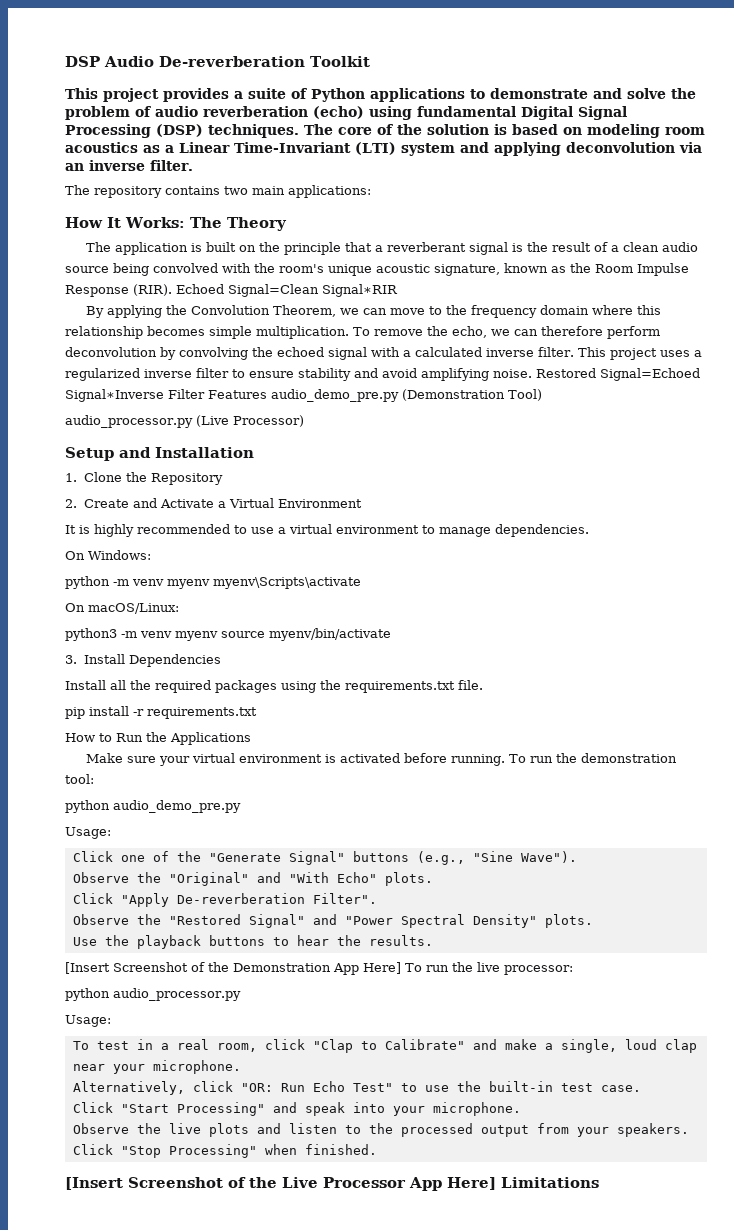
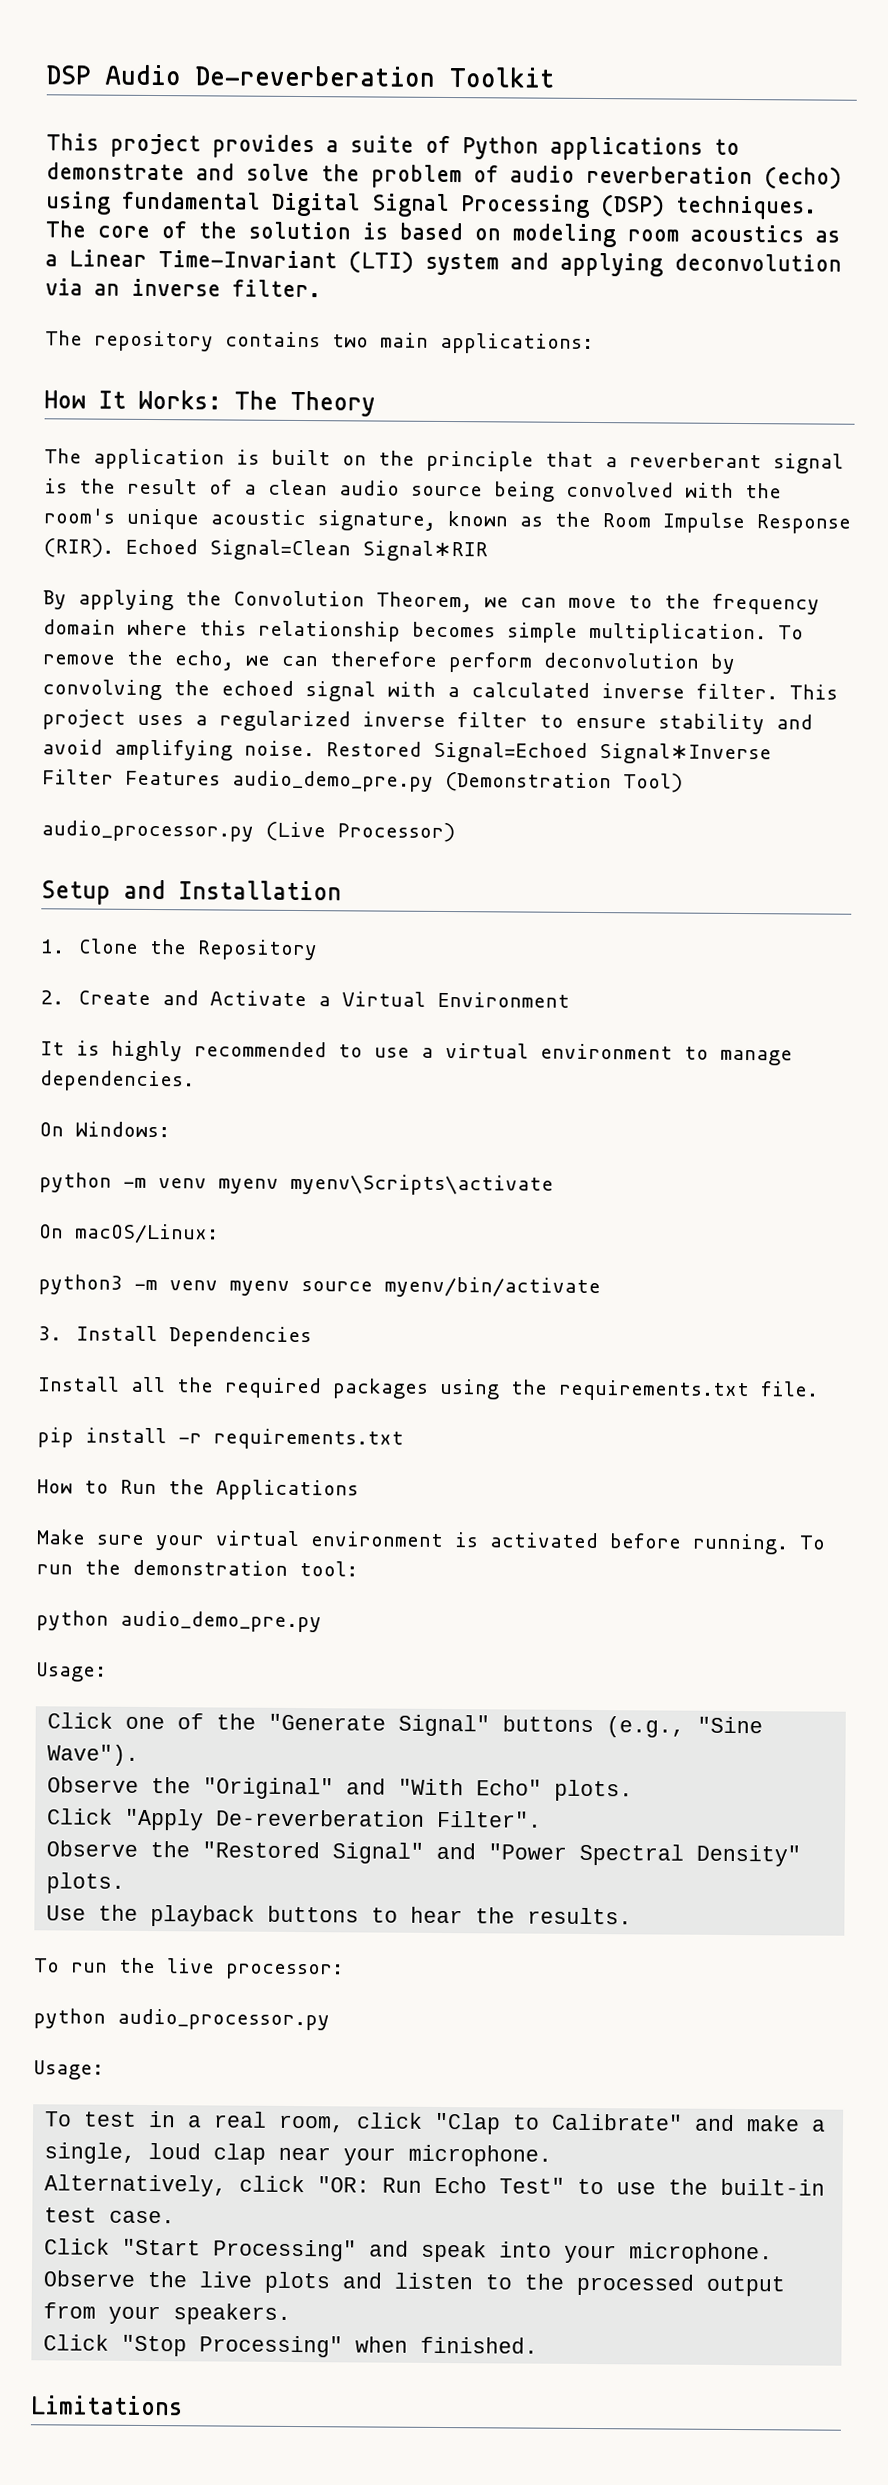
[65,962,401,975] [Insert Screenshot of the Demonstration App Here] -> (633, 1916) none
[65,1177,496,1191] [Insert Screenshot of the Live Processor App Here] -> (539, 2345) none

